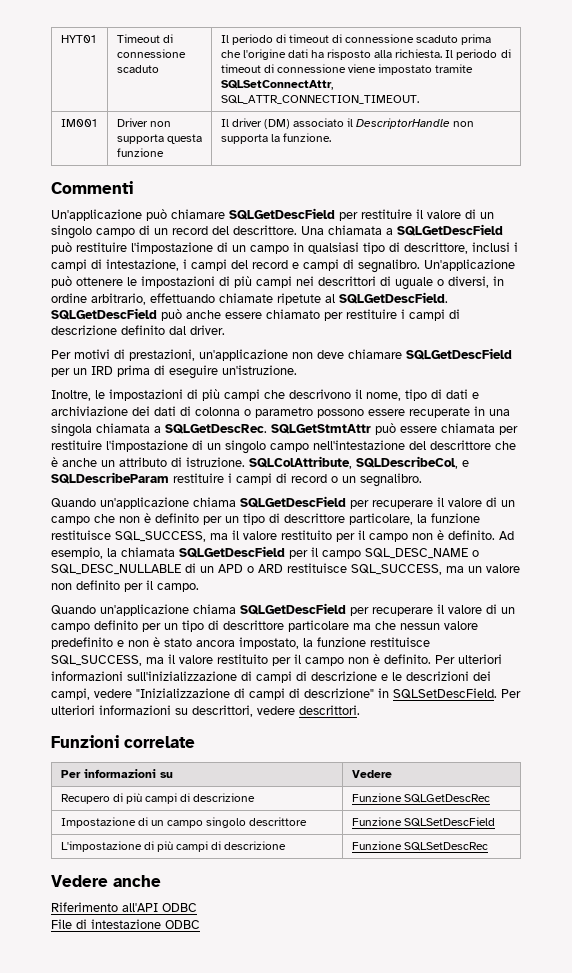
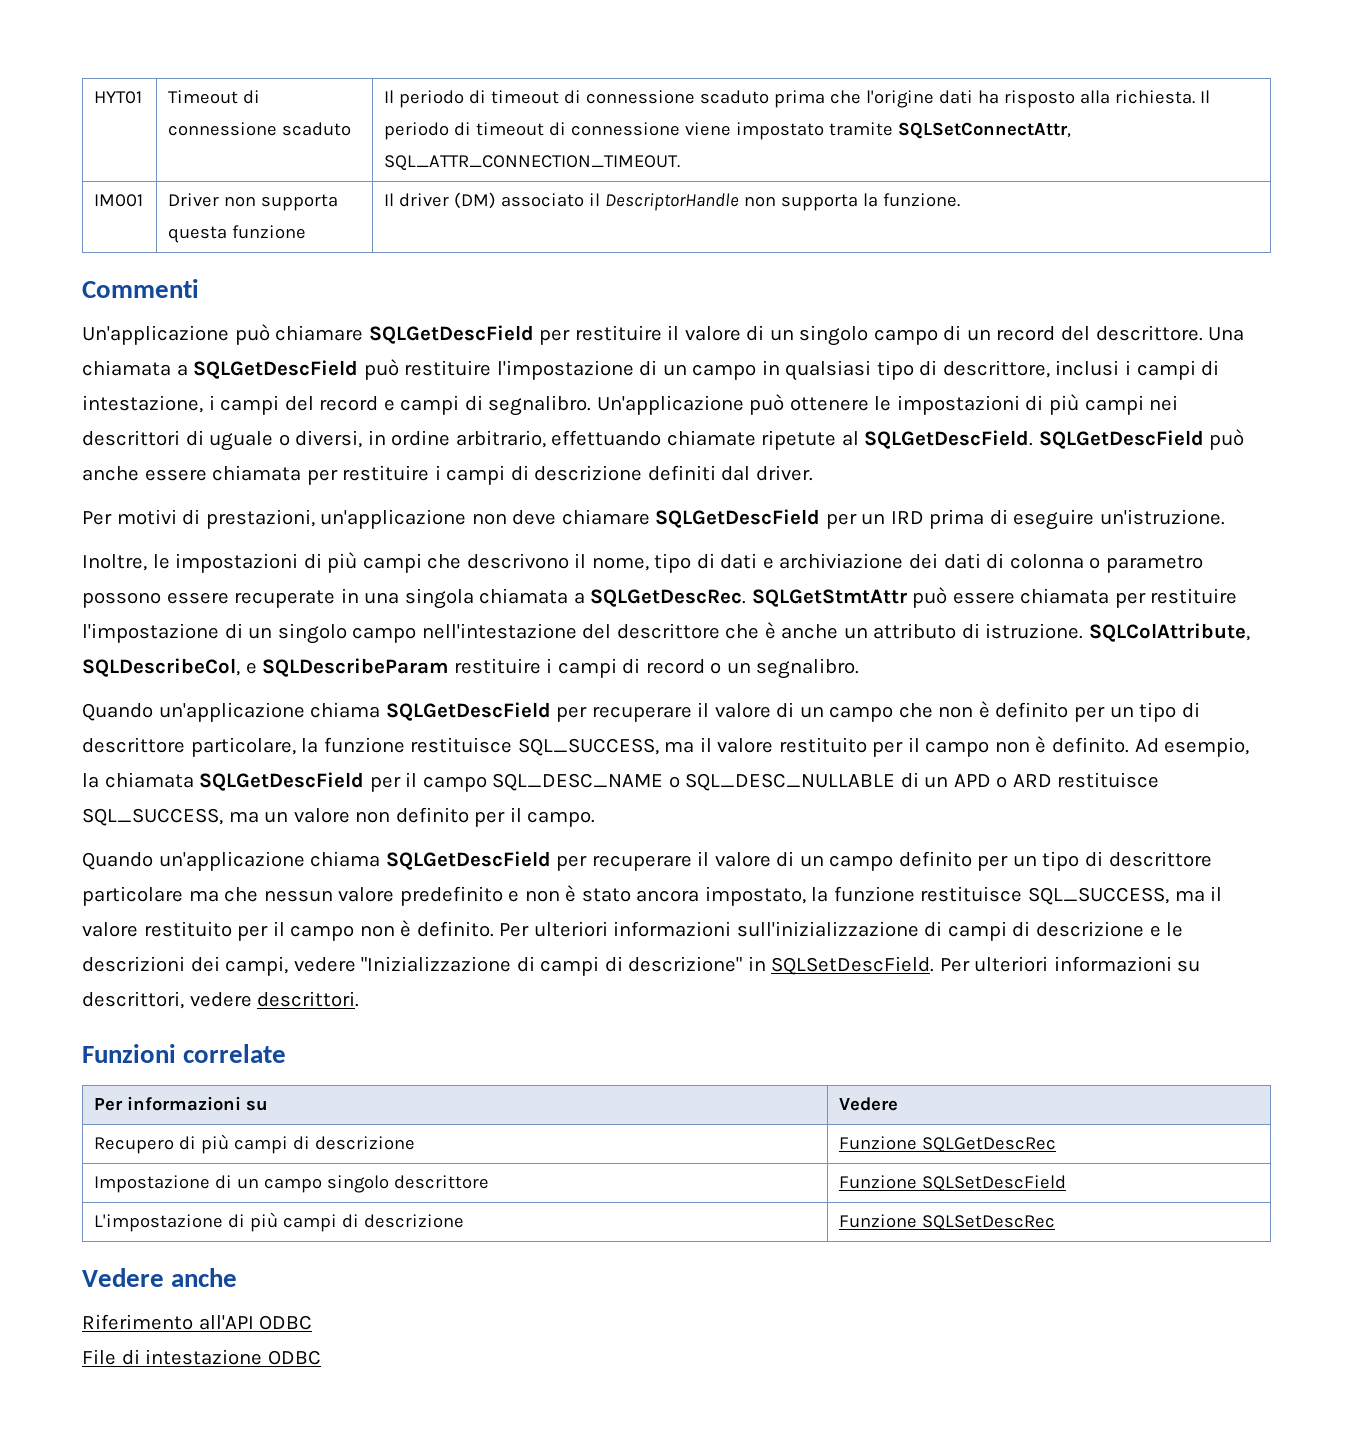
[266,309,320,319] chiamato -> [212,465,302,481] chiamata
[121,325,165,335] definito -> [647,465,716,481] definiti

